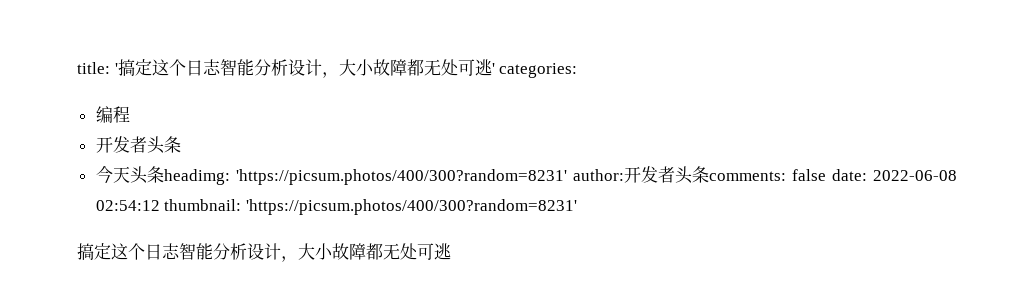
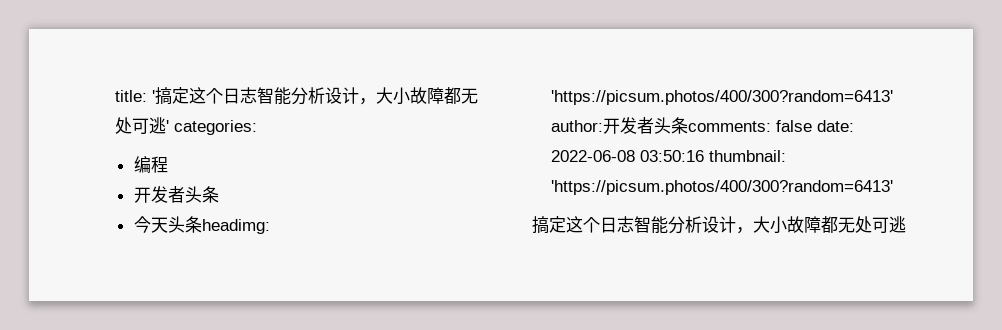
[235,169,567,185] 'https://picsum.photos/400/300?random=8231' -> [550,90,893,105] 'https://picsum.photos/400/300?random=6413'
[95,199,577,215] 02:54:12 thumbnail: 'https://picsum.photos/400/300?random=8231' -> [639,150,786,162] [550,180,893,195] 03:50:16 thumbnail: 'https://picsum.photos/400/300?random=6413'

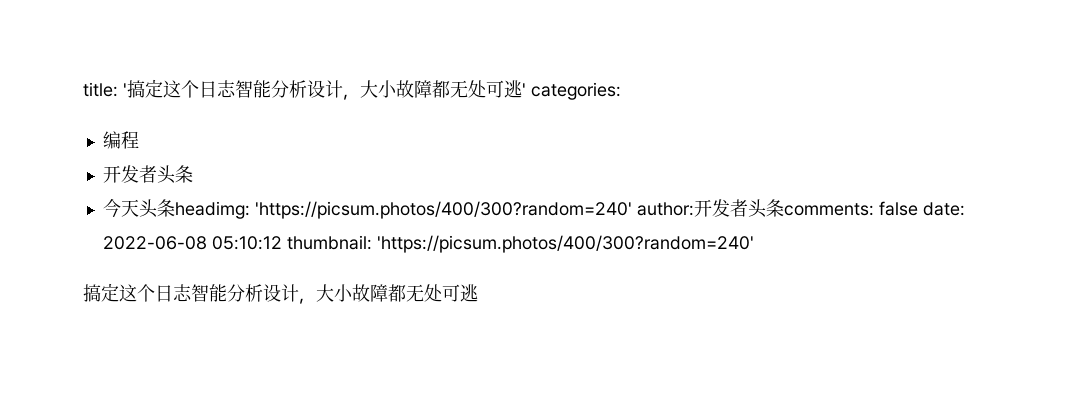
[550,90,893,105] 'https://picsum.photos/400/300?random=6413' -> [254,201,632,219] 'https://picsum.photos/400/300?random=240'
[639,150,786,162] [550,180,893,195] 03:50:16 thumbnail: 'https://picsum.photos/400/300?random=6413' -> [211,235,754,253] 05:10:12 thumbnail: 'https://picsum.photos/400/300?random=240'

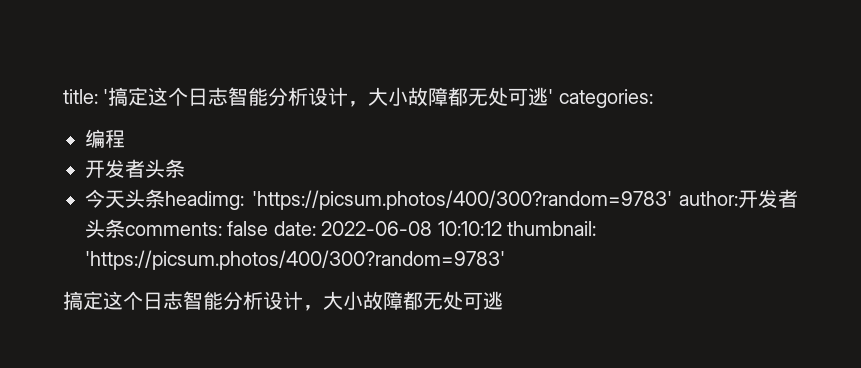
[254,201,632,219] 'https://picsum.photos/400/300?random=240' -> [251,190,672,210] 'https://picsum.photos/400/300?random=9783'
[211,235,754,253] 05:10:12 thumbnail: 'https://picsum.photos/400/300?random=240' -> [437,221,596,236] [85,250,505,270] 10:10:12 thumbnail: 'https://picsum.photos/400/300?random=9783'

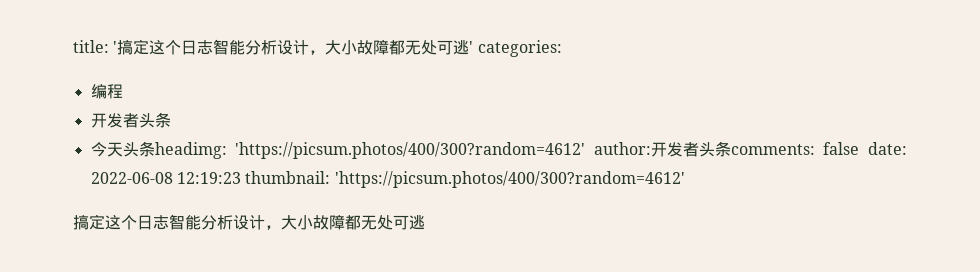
[251,190,672,210] 'https://picsum.photos/400/300?random=9783' -> [235,142,586,159] 'https://picsum.photos/400/300?random=4612'
[437,221,596,236] [85,250,505,270] 10:10:12 thumbnail: 'https://picsum.photos/400/300?random=9783' -> [176,171,685,188] 12:19:23 thumbnail: 'https://picsum.photos/400/300?random=4612'

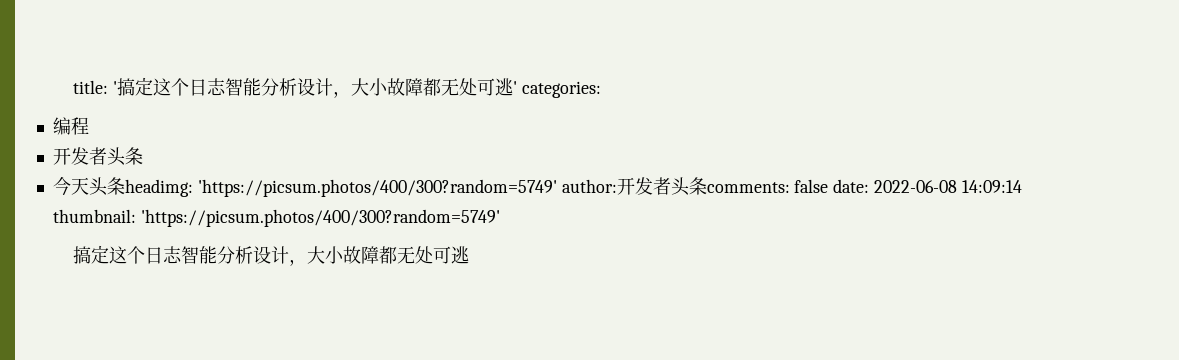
[235,142,586,159] 'https://picsum.photos/400/300?random=4612' -> [197,179,557,197] 'https://picsum.photos/400/300?random=5749'
[176,171,685,188] 12:19:23 thumbnail: 'https://picsum.photos/400/300?random=4612' -> [961,180,1022,193] [52,209,500,227] 14:09:14 thumbnail: 'https://picsum.photos/400/300?random=5749'

